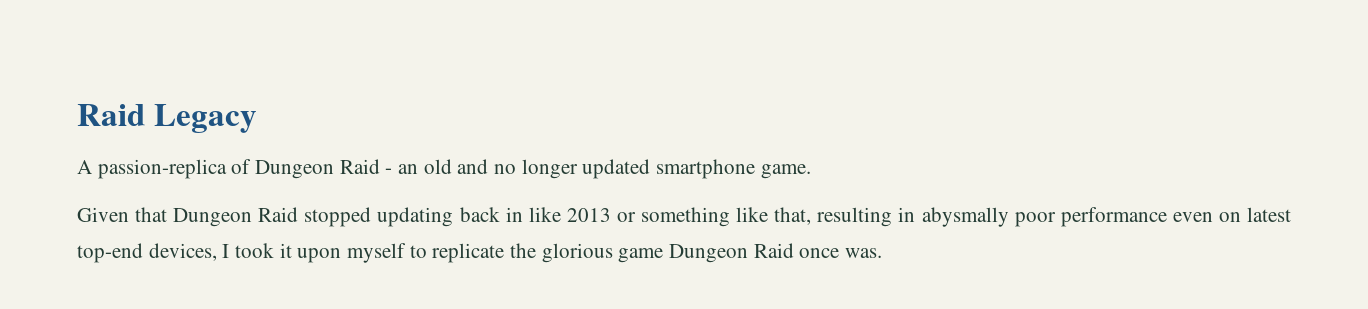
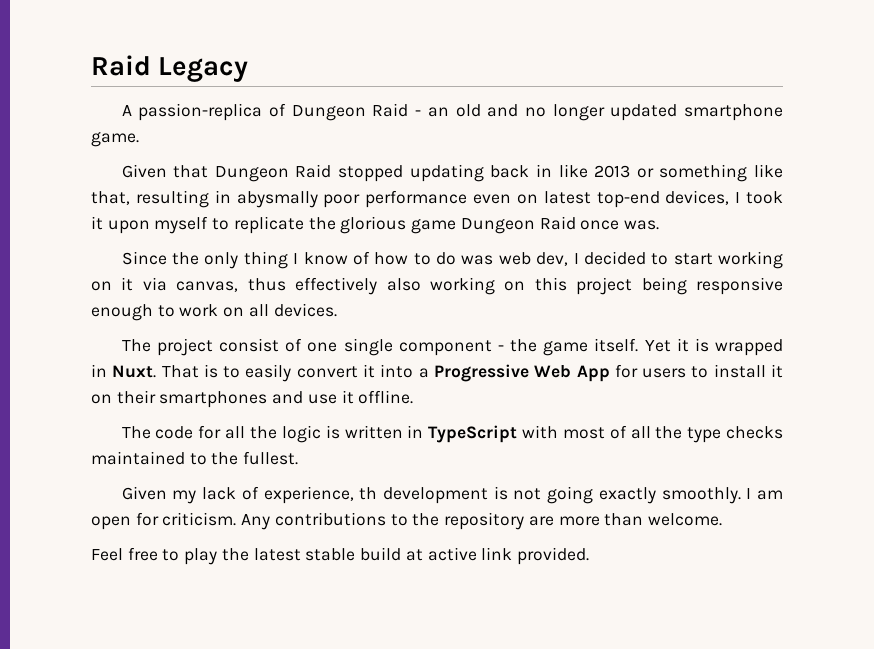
(883, 253) none -> [121,251,783,269] [91,277,783,295] [91,303,337,321] [121,338,784,356] [91,364,783,382] [91,390,414,408] [121,425,784,443] [91,451,299,465] [121,486,784,504] [91,512,722,530] [91,547,589,565] // Since the only thing I know of how to do was web dev, I decided to start working on it via canvas, thus effectively also working on this project being responsive enough to work on all devices. // The project consist of one single component - the game itself. Yet it is wrapped in Nuxt. That is to easily convert it into a Progressive Web App for users to install it on their smartphones and use it offline. // The code for all the logic is written in TypeScript with most of all the type checks maintained to the fullest. // Given my lack of experience, th development is not going exactly smoothly. I am open for criticism. Any contributions to the repository are more than welcome. // Feel free to play the latest stable build at active link provided.

